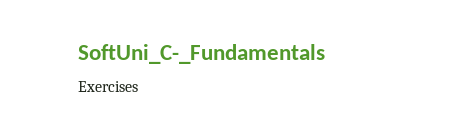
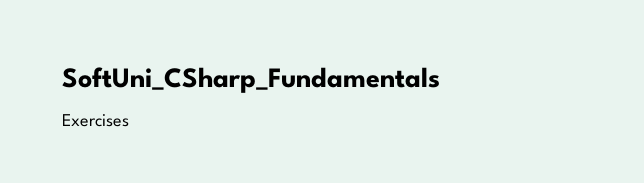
[78,44,325,64] SoftUni_C-_Fundamentals -> [62,67,440,93] SoftUni_CSharp_Fundamentals

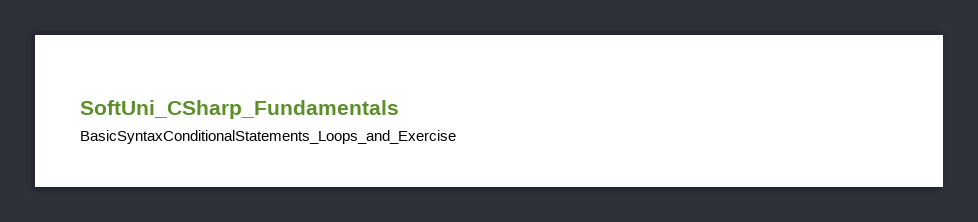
[62,114,129,127] Exercises -> [80,130,456,144] BasicSyntaxConditionalStatements_Loops_and_Exercise

